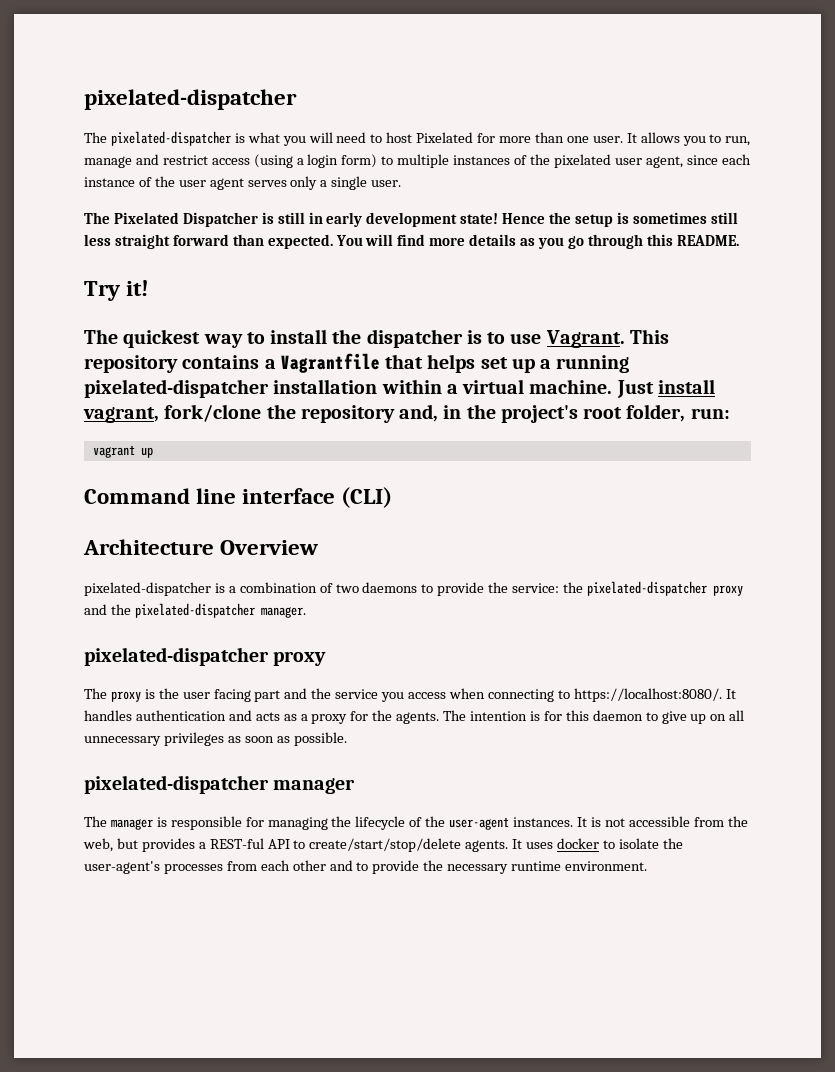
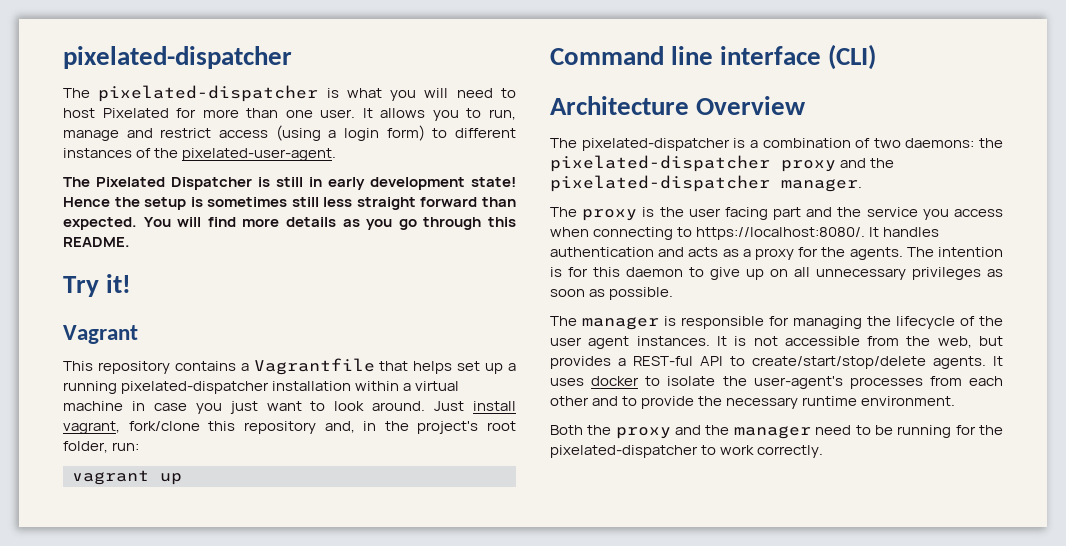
[397,154,450,168] multiple -> [455,128,516,138] different
[553,154,751,168] [84,176,402,190] pixelated user agent, since each instance of the user agent serves only a single user. -> [182,148,337,161] pixelated-user-agent.
[84,329,625,348] The quickest way to install the dispatcher is to use Vagrant. -> [63,325,138,344] Vagrant //
[529,379,613,394] machine. -> [63,401,426,414] machine in case you just want to look around.
[266,404,296,419] the -> [208,421,236,431] this
(319, 547) none -> [550,138,577,148] The
[362,582,560,596] daemons to provide the service: -> [905,138,975,148] daemons:
[84,647,327,666] // pixelated-dispatcher proxy -> (862, 185) none
[84,775,356,794] // pixelated-dispatcher manager -> (674, 293) none
[449,817,510,830] user-agent -> [550,336,630,349] user agent
(648, 866) none -> [550,425,1003,439] [550,445,824,458] // Both the proxy and the manager need to be running for the pixelated-dispatcher to work correctly.

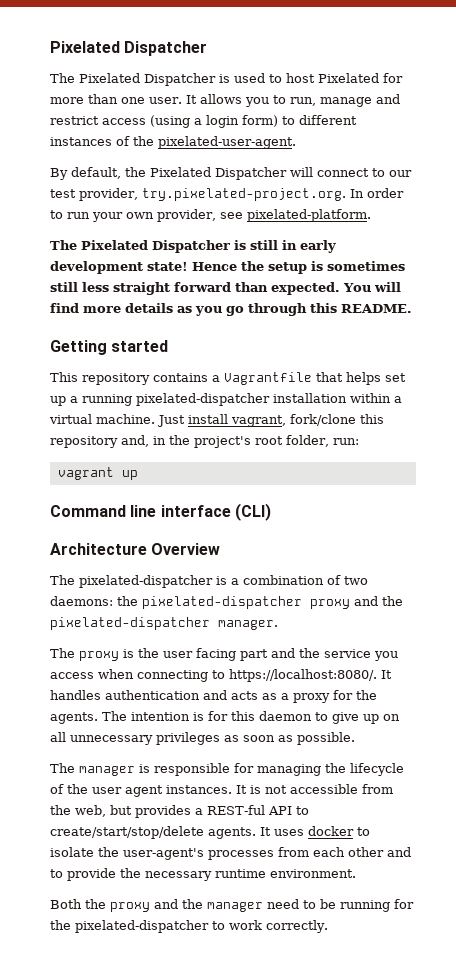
[63,46,292,69] [63,85,493,102] pixelated-dispatcher // The pixelated-dispatcher is what you will need -> [50,41,208,56] [50,73,265,86] Pixelated Dispatcher // The Pixelated Dispatcher is used
(337, 154) none -> [50,167,412,180] [50,188,404,201] [50,209,371,222] // By default, the Pixelated Dispatcher will connect to our test provider, try.pixelated-project.org. In order to run your own provider, see pixelated-platform.
[63,274,132,297] [63,325,138,344] Try it! // Vagrant -> [50,340,169,355] Getting started
[63,401,426,414] machine in case you just want to look around. -> [96,414,155,424] machine.

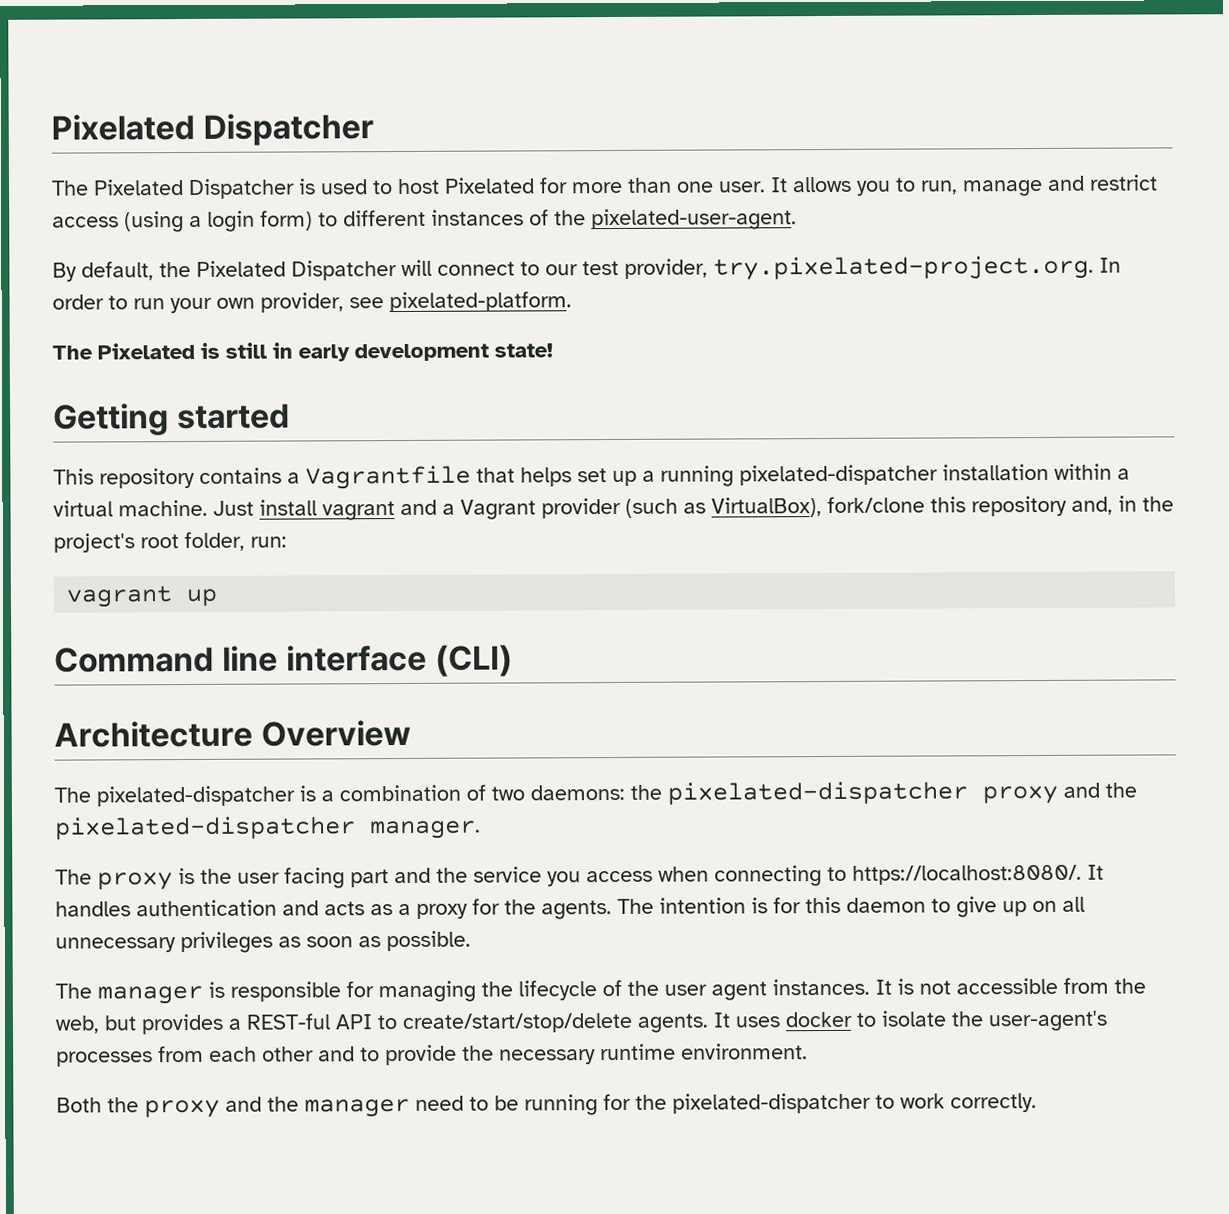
[152,240,230,253] Dispatcher -> (195, 351) none
[192,261,405,274] [50,282,401,295] [50,303,412,316] Hence the setup is sometimes still less straight forward than expected. You will find more details as you go through this README. -> (553, 350) none
[231,415,286,427] vagrant, -> [322,497,822,521] vagrant and a Vagrant provider (such as VirtualBox),

